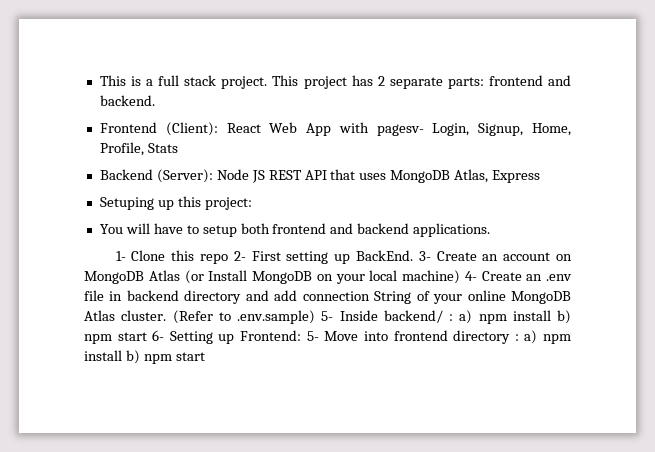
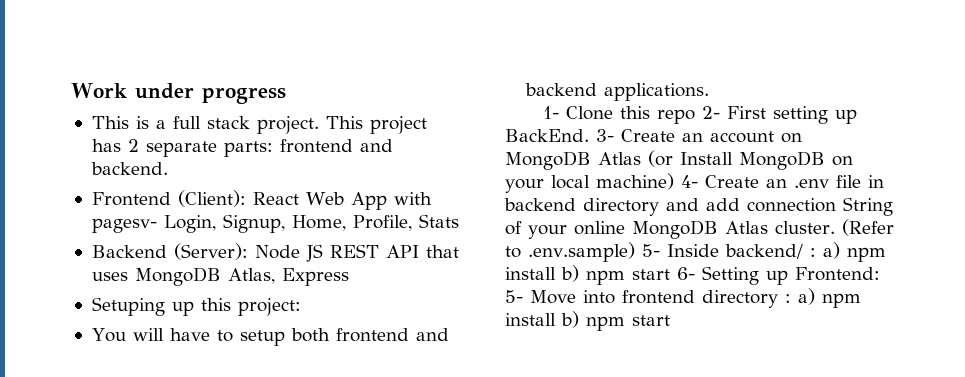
(99, 80) none -> [71,83,286,104] Work under progress //

